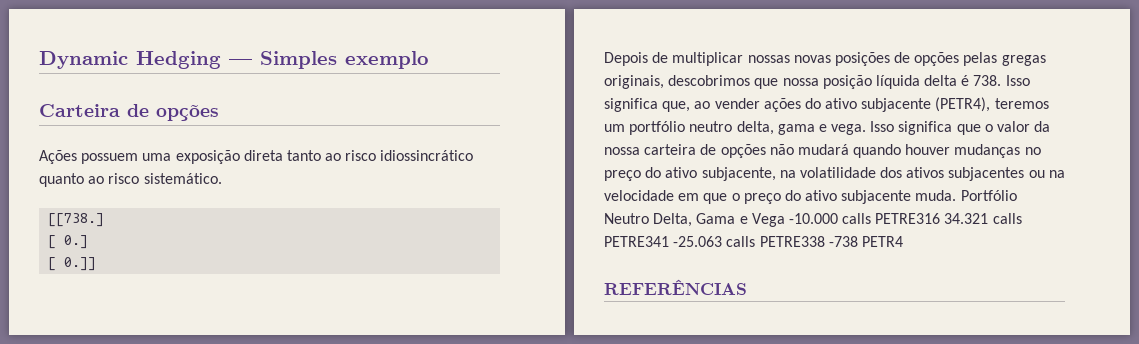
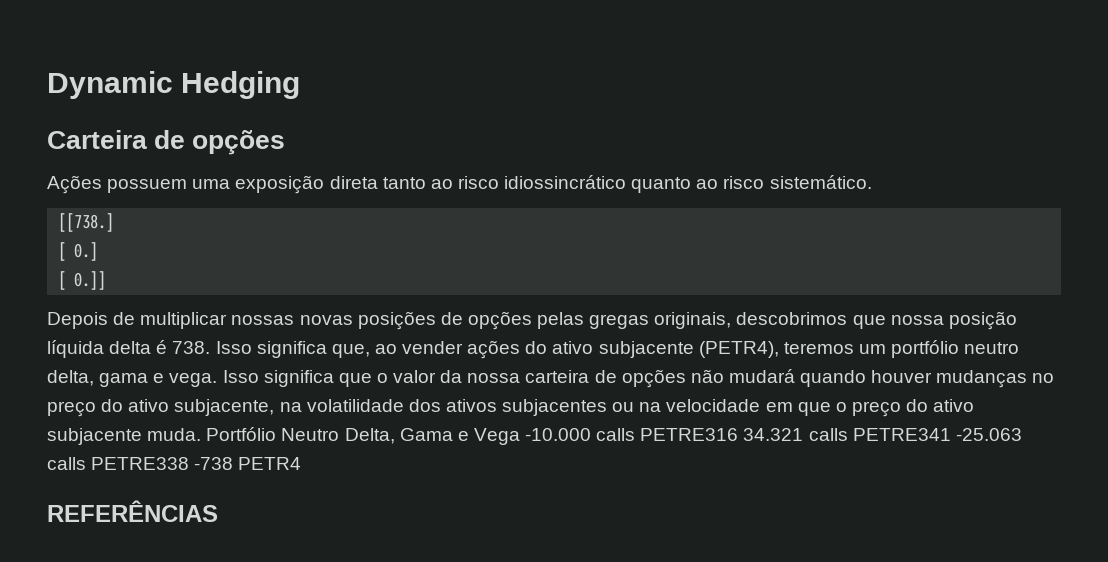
[229,51,429,69] — Simples exemplo -> (301, 85) none

